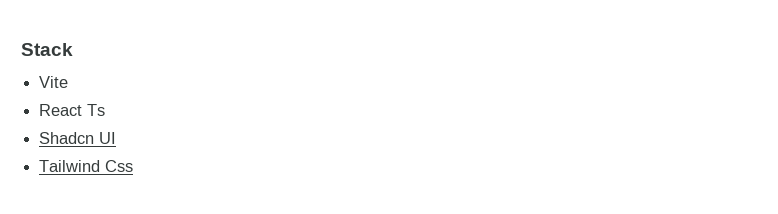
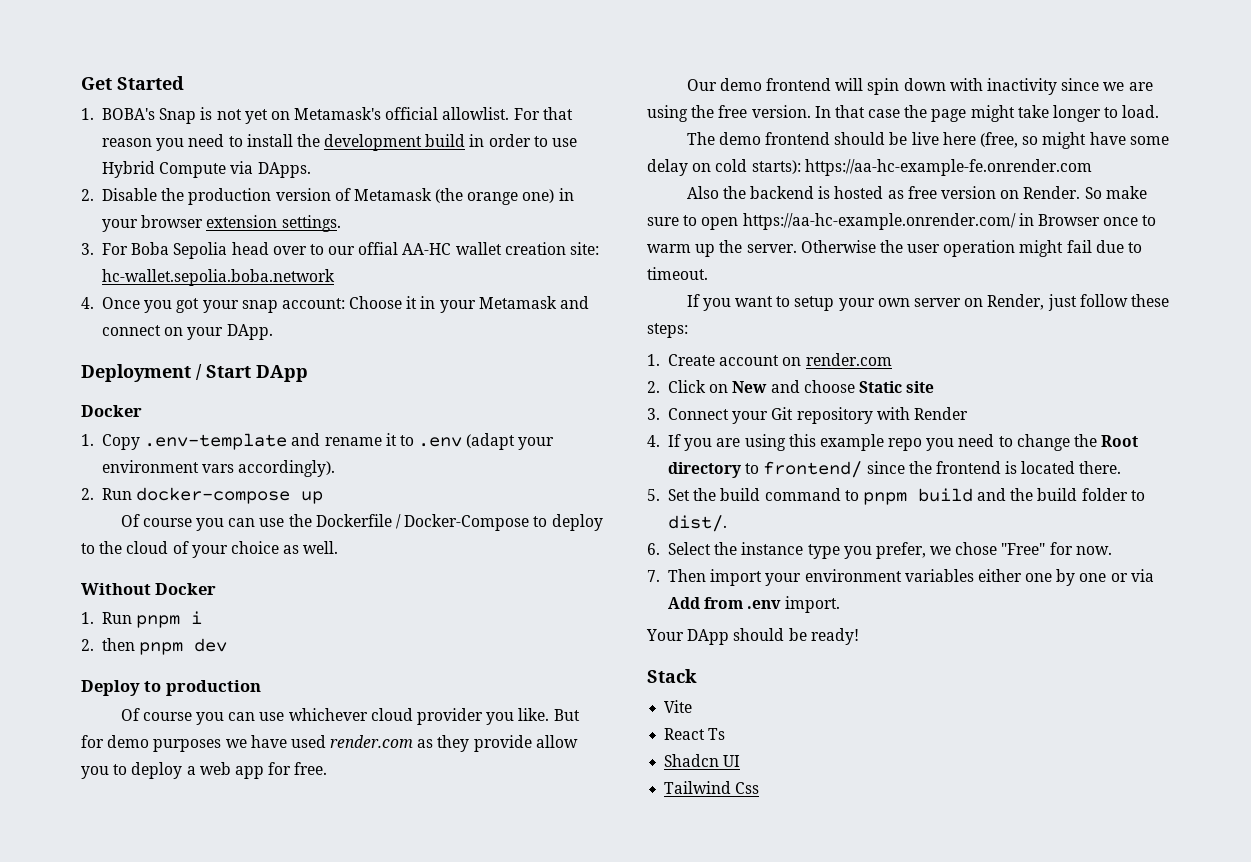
(21, 49) none -> [81,76,184,90] [81,107,573,124] [101,134,578,151] [101,161,311,178] [81,188,574,205] [101,215,341,232] [81,242,600,259] [101,269,335,286] [81,296,590,313] [101,324,273,340] [81,364,308,382] [81,405,142,417] [81,433,555,450] [101,460,336,477] [81,487,324,504] [120,514,603,531] [81,541,339,558] [81,583,217,595] [81,611,203,628] [81,638,228,655] [81,680,261,696] [120,708,580,725] [81,735,578,752] [81,762,328,779] [686,78,1153,95] [647,105,1160,122] [686,132,1169,149] [647,159,1092,176] [686,186,1147,199] [647,213,1157,230] [647,240,1143,257] [647,267,708,280] [686,294,1169,311] [647,323,688,338] [647,353,892,366] [647,380,935,393] [647,407,968,424] [647,434,1139,451] [667,461,1122,478] [647,488,1145,505] [667,515,727,532] [647,542,1112,559] [647,569,1154,586] [667,596,840,613] [646,628,859,645] Get Started // 1. BOBA's Snap is not yet on Metamask's official allowlist. For that reason you need to install the development build in order to use Hybrid Compute via DApps. // 2. Disable the production version of Metamask (the orange one) in your browser extension settings. // 3. For Boba Sepolia head over to our offial AA-HC wallet creation site: hc-wallet.sepolia.boba.network // 4. Once you got your snap account: Choose it in your Metamask and connect on your DApp. // Deployment / Start DApp // Docker // 1. Copy .env-template and rename it to .env (adapt your environment vars accordingly). // 2. Run docker-compose up // Of course you can use the Dockerfile / Docker-Compose to deploy to the cloud of your choice as well. // Without Docker // 1. Run pnpm i // 2. then pnpm dev // Deploy to production // Of course you can use whichever cloud provider you like. But for demo purposes we have used render.com as they provide allow you to deploy a web app for free. // Our demo frontend will spin down with inactivity since we are using the free version. In that case the page might take longer to load. // The demo frontend should be live here (free, so might have some delay on cold starts): https://aa-hc-example-fe.onrender.com // Also the backend is hosted as free version on Render. So make sure to open https://aa-hc-example.onrender.com/ in Browser once to warm up the server. Otherwise the user operation might fail due to timeout. // If you want to setup your own server on Render, just follow these steps: // 1. Create account on render.com // 2. Click on New and choose Static site // 3. Connect your Git repository with Render // 4. If you are using this example repo you need to change the Root directory to frontend/ since the frontend is located there. // 5. Set the build command to pnpm build and the build folder to dist/. // 6. Select the instance type you prefer, we chose "Free" for now. // 7. Then import your environment variables either one by one or via Add from .env import. // Your DApp should be ready! //

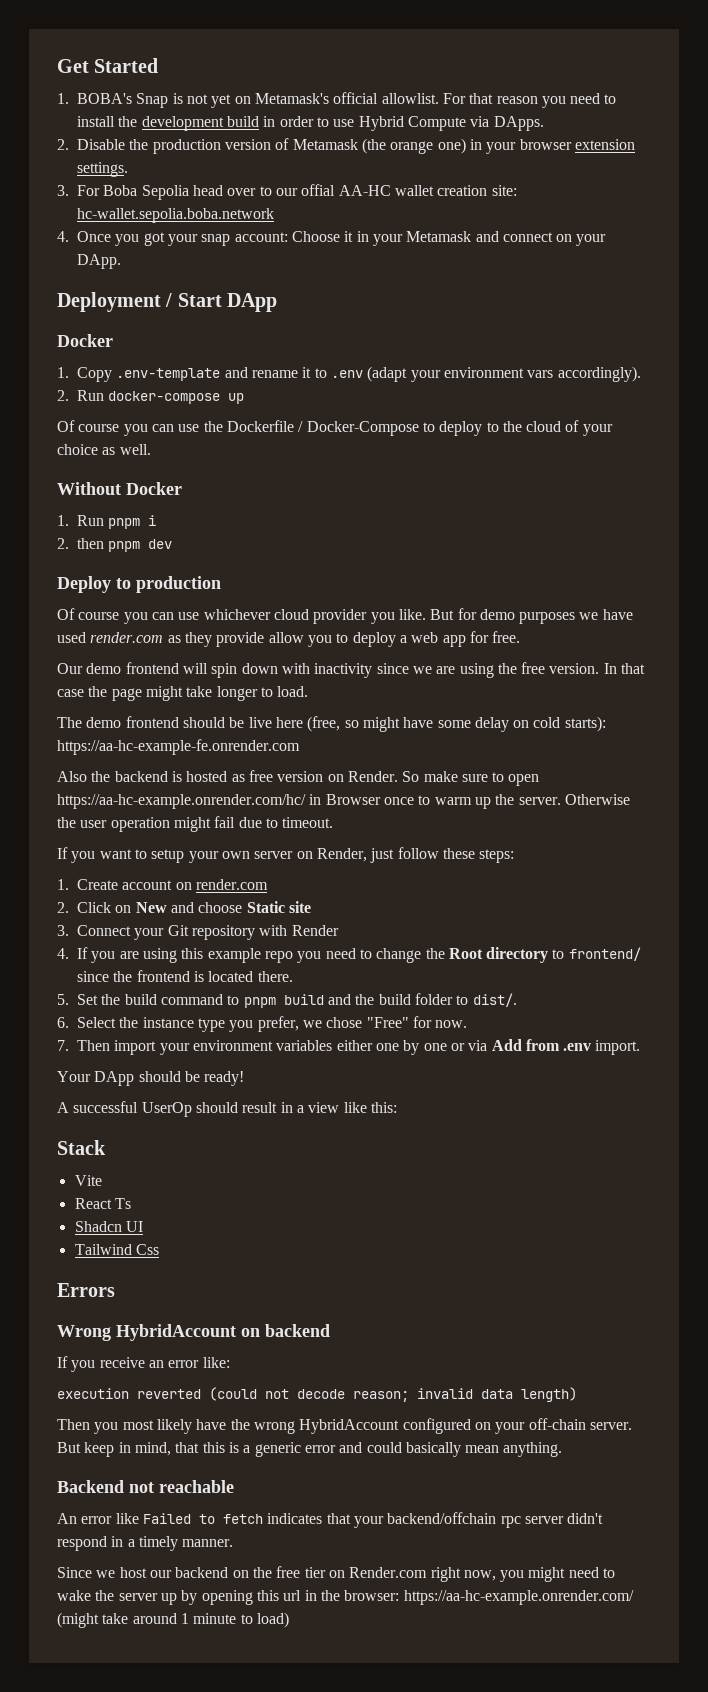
[742,213,1016,230] https://aa-hc-example.onrender.com/ -> [57,794,306,809] https://aa-hc-example.onrender.com/hc/
(859, 636) none -> [57,1101,397,1117] // A successful UserOp should result in a view like this:
(760, 788) none -> [57,1283,115,1297] [57,1324,330,1341] [57,1356,230,1372] [57,1387,577,1402] [57,1418,632,1434] [57,1442,563,1457] [57,1480,234,1493] [57,1512,604,1528] [57,1536,234,1551] [57,1566,616,1582] [57,1590,634,1605] [57,1612,289,1628] // Errors // Wrong HybridAccount on backend // If you receive an error like: // execution reverted (could not decode reason; invalid data length) // Then you most likely have the wrong HybridAccount configured on your off-chain server. But keep in mind, that this is a generic error and could basically mean anything. // Backend not reachable // An error like Failed to fetch indicates that your backend/offchain rpc server didn't respond in a timely manner. // Since we host our backend on the free tier on Render.com right now, you might need to wake the server up by opening this url in the browser: https://aa-hc-example.onrender.com/ (might take around 1 minute to load)

